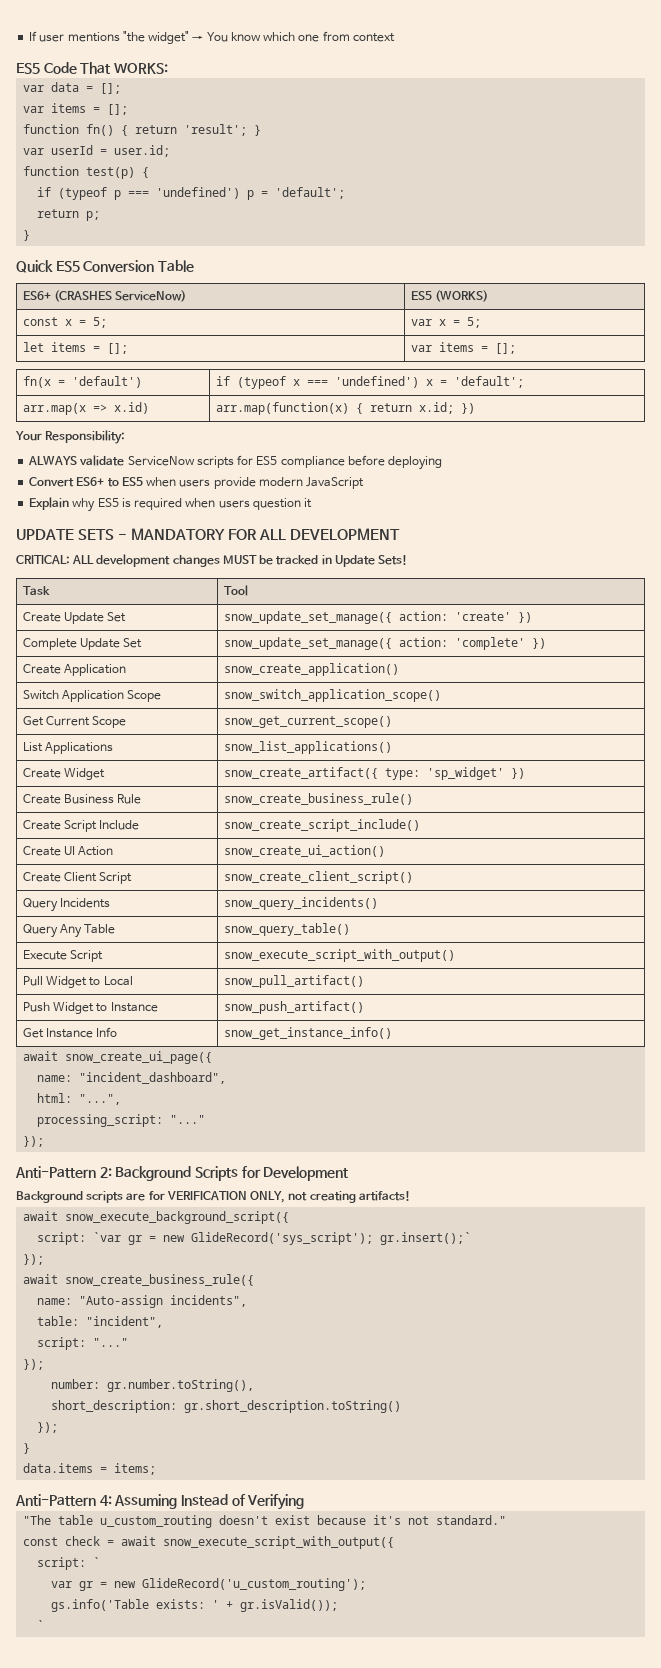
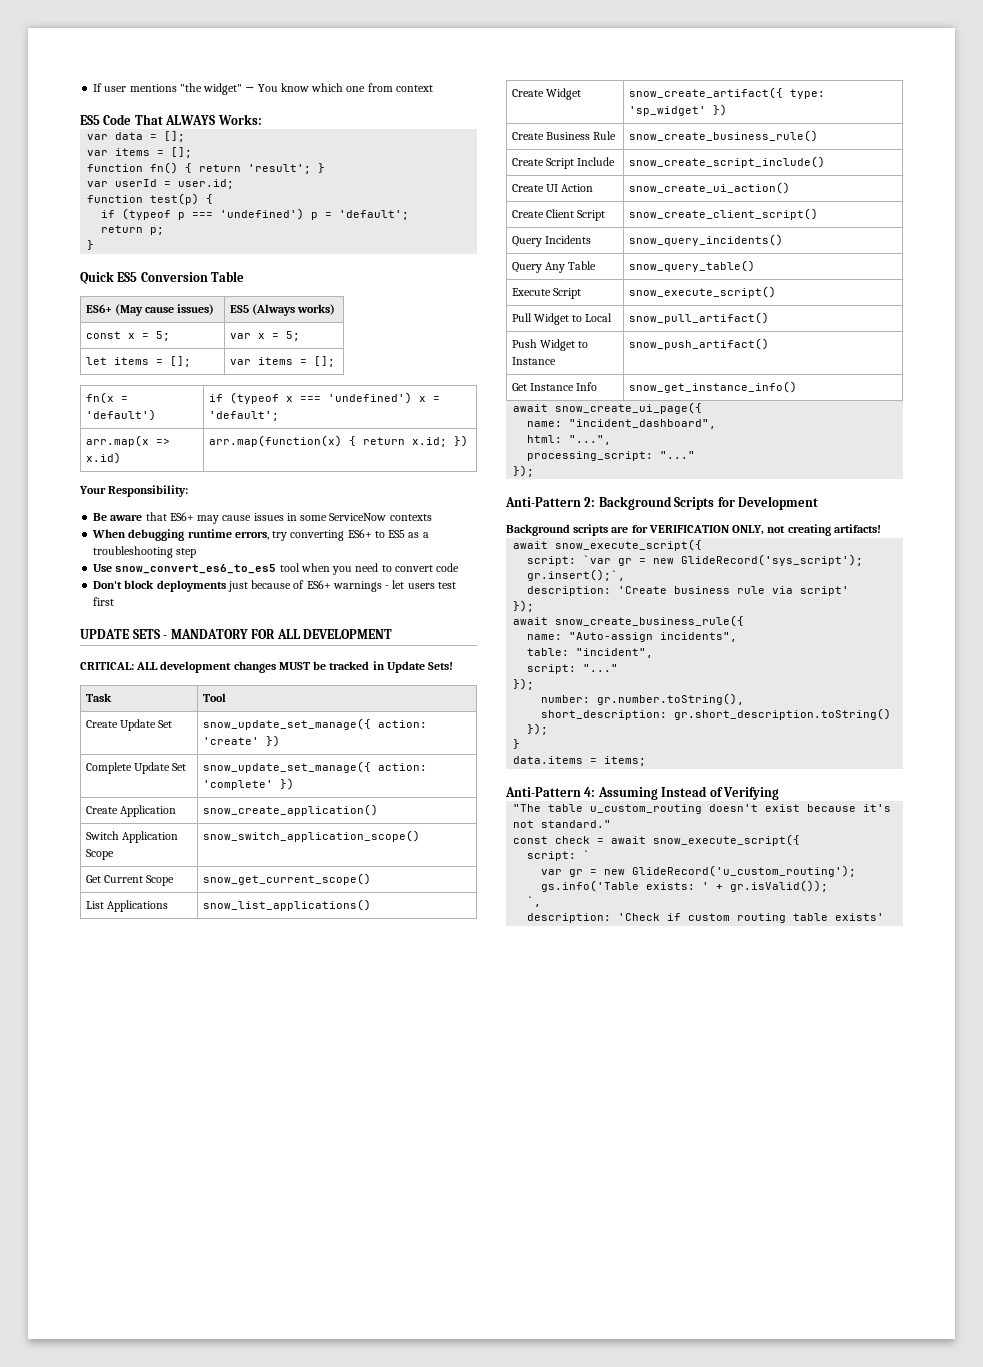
[113,63,168,74] WORKS: -> [165,114,262,125] ALWAYS Works:
[54,290,187,302] [410,290,489,302] (CRASHES ServiceNow) | ES5 (WORKS) -> [114,304,215,316] [229,304,336,316] (May cause issues) | ES5 (Always works)
[28,455,443,470] [29,477,365,489] [29,497,313,512] ALWAYS validate ServiceNow scripts for ES5 compliance before deploying // Convert ES6+ to ES5 when users provide modern JavaScript // Explain why ES5 is required when users question it -> [93,512,432,524] [92,529,429,541] [93,546,197,558] [93,563,460,575] [93,580,456,592] [93,597,115,606] Be aware that ES6+ may cause issues in some ServiceNow contexts // When debugging runtime errors, try converting ES6+ to ES5 as a troubleshooting step // Use snow_convert_es6_to_es5 tool when you need to convert code // Don't block deployments just because of ES6+ warnings - let users test first
[223,949,455,962] snow_execute_script_with_output() -> [628,286,776,298] snow_execute_script()
[65,1211,290,1224] snow_execute_background_script({ -> [555,539,703,551] snow_execute_script({
[380,1232,472,1245] gr.insert();` -> [527,569,626,581] [527,586,850,596] gr.insert();`, // description: 'Create business rule via script'
[163,1536,395,1549] snow_execute_script_with_output({ -> [653,834,801,846] snow_execute_script({
[37,1620,45,1630] ` -> [527,896,542,907] [527,913,885,923] `, // description: 'Check if custom routing table exists'

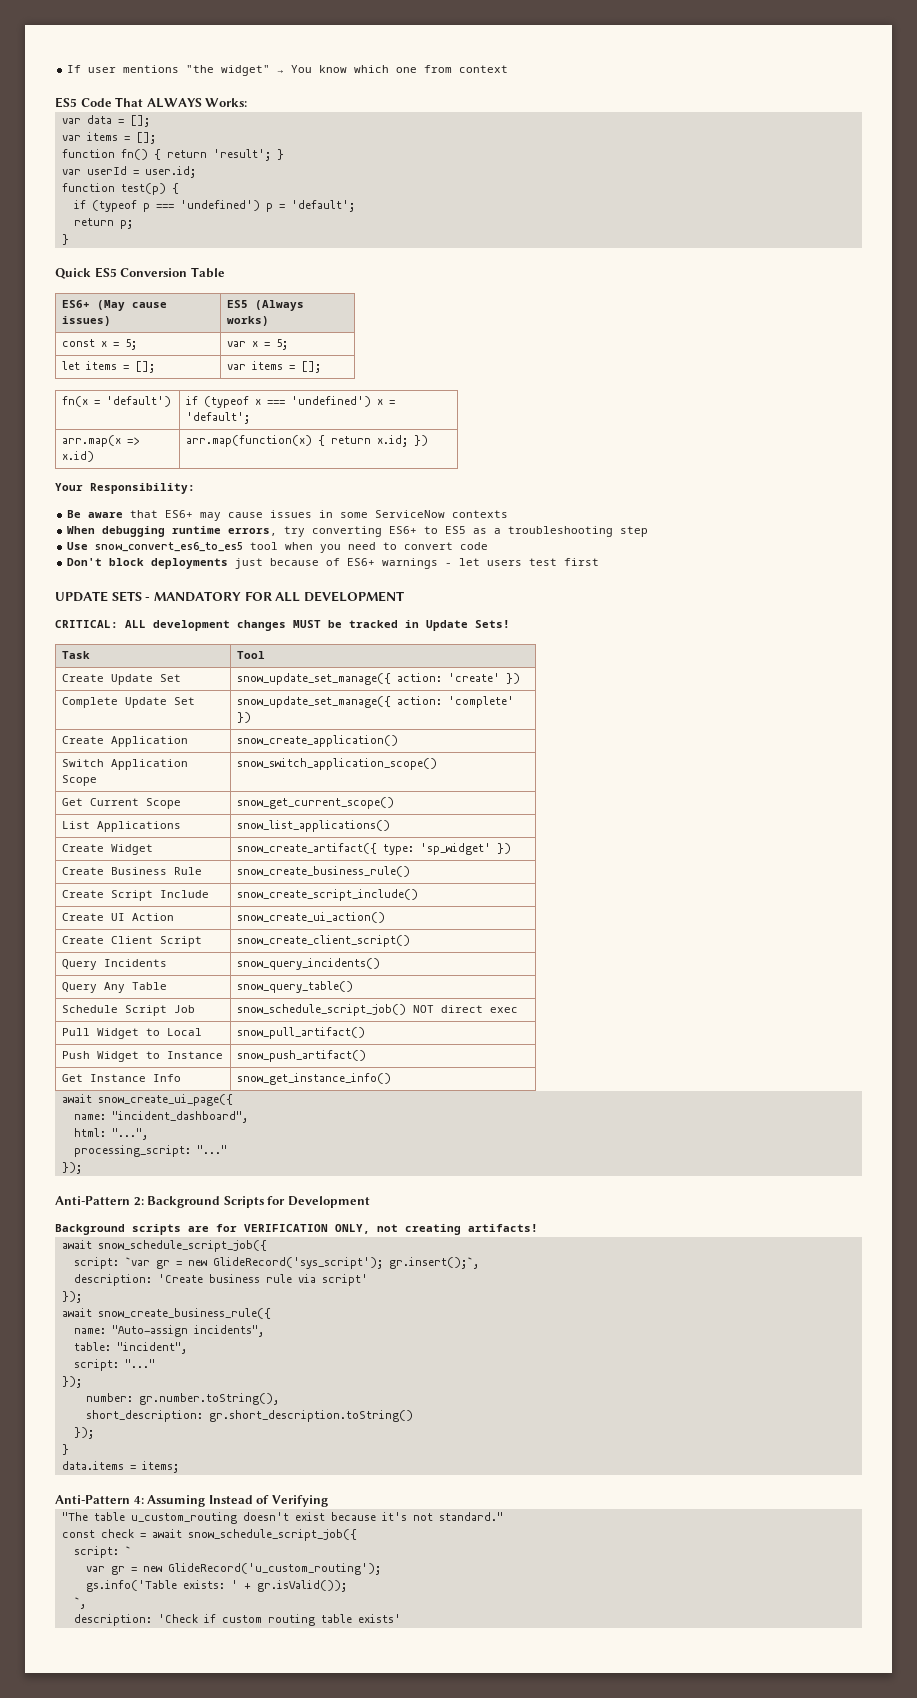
[511,288,581,299] [628,286,776,298] Execute Script | snow_execute_script() -> [61,1005,195,1016] [236,1004,518,1016] Schedule Script Job | snow_schedule_script_job() NOT direct exec
[555,539,703,551] snow_execute_script({ -> [97,1240,267,1252] snow_schedule_script_job({
[653,834,801,846] snow_execute_script({ -> [187,1529,357,1541] snow_schedule_script_job({

